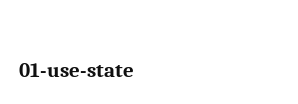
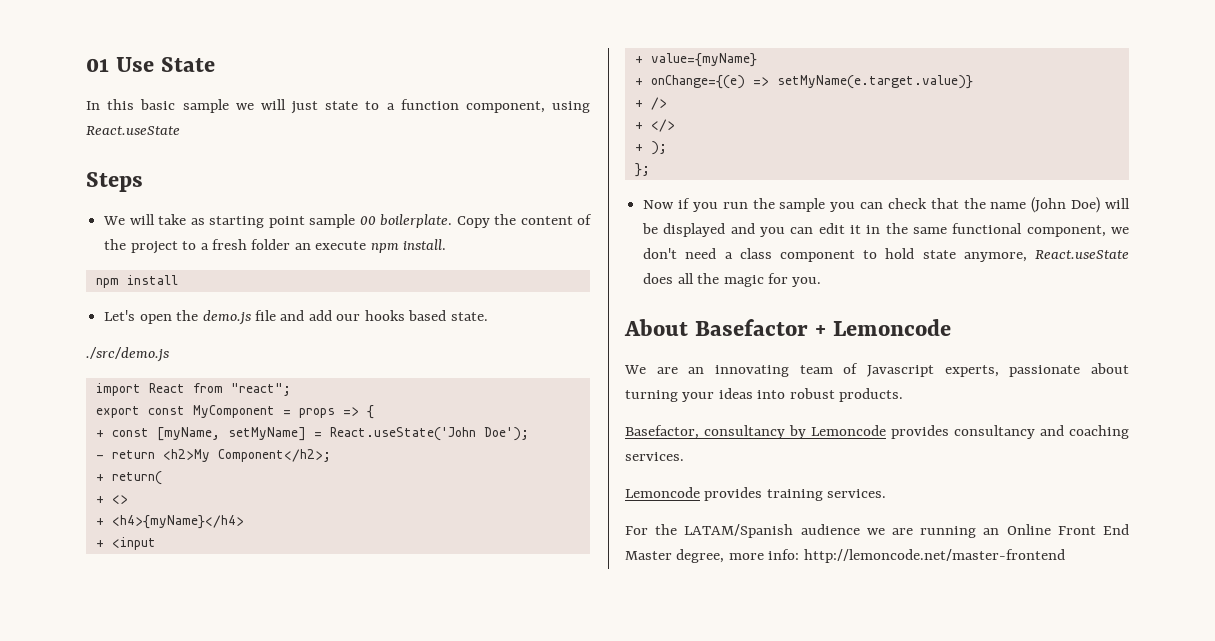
[19,63,134,77] 01-use-state -> [86,57,216,72] [86,99,590,114] [86,126,180,135] [86,172,143,192] [103,214,593,228] [104,239,447,254] [95,275,178,288] [104,310,488,325] [86,347,169,362] [95,383,291,396] [95,405,374,419] [95,427,529,441] [95,449,331,462] [95,471,162,485] [95,495,128,504] [95,515,244,529] [95,537,156,550] [634,53,757,67] [634,75,973,89] [634,97,667,110] [634,119,675,132] [634,141,667,155] [634,163,650,177] [643,197,1130,213] [642,223,1129,237] [643,248,1129,262] [643,273,822,287] [624,319,952,336] [624,363,1129,377] [625,388,904,402] [625,425,1129,439] [625,452,684,461] [625,487,887,501] [625,524,1129,538] [625,549,1065,563] 01 Use State // In this basic sample we will just state to a function component, using React.useState // Steps // We will take as starting point sample 00 boilerplate. Copy the content of the project to a fresh folder an execute npm install. // npm install // Let's open the demo.js file and add our hooks based state. // ./src/demo.js // import React from "react"; // export const MyComponent = props => { // + const [myName, setMyName] = React.useState('John Doe'); // - return <h2>My Component</h2>; // + return( // + <> // + <h4>{myName}</h4> // + <input // + value={myName} // + onChange={(e) => setMyName(e.target.value)} // + /> // + </> // + ); // }; // Now if you run the sample you can check that the name (John Doe) will be displayed and you can edit it in the same functional component, we don't need a class component to hold state anymore, React.useState does all the magic for you. // About Basefactor + Lemoncode // We are an innovating team of Javascript experts, passionate about turning your ideas into robust products. // Basefactor, consultancy by Lemoncode provides consultancy and coaching services. // Lemoncode provides training services. // For the LATAM/Spanish audience we are running an Online Front End Master degree, more info: http://lemoncode.net/master-frontend

